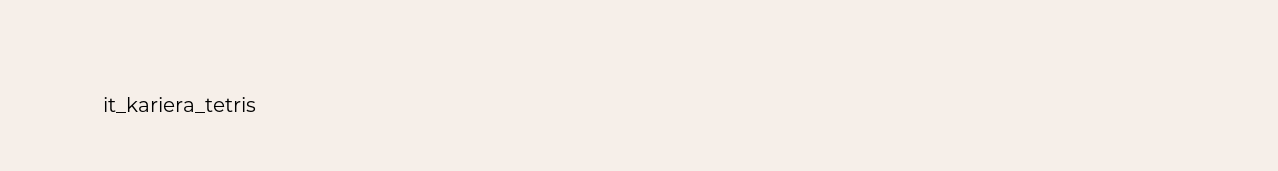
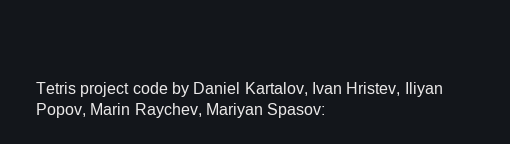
[103,97,256,113] it_kariera_tetris -> [36,82,443,97] [36,103,326,118] Tetris project code by Daniel Kartalov, Ivan Hristev, Iliyan Popov, Marin Raychev, Mariyan Spasov:

